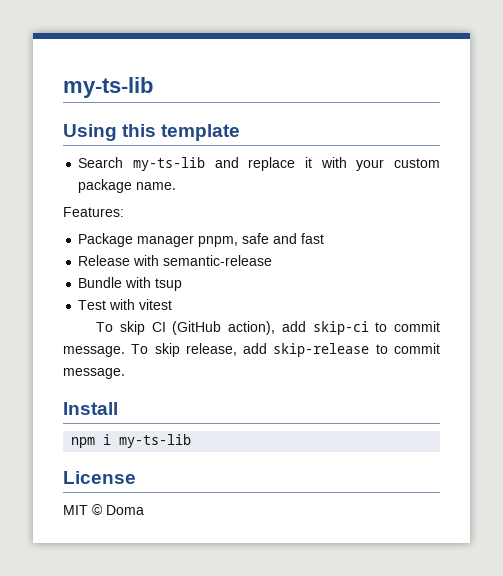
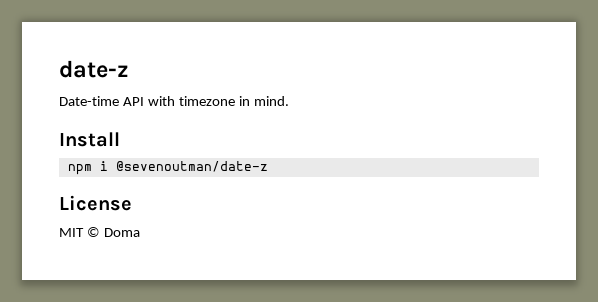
[63,77,153,98] [63,124,241,141] [78,157,441,171] [78,179,177,193] [63,207,124,217] [78,233,325,247] [78,255,273,266] [78,277,183,291] [78,299,173,310] [96,321,440,335] [63,343,440,357] [63,368,125,379] my-ts-lib // Using this template // Search my-ts-lib and replace it with your custom package name. // Features: // Package manager pnpm, safe and fast // Release with semantic-release // Bundle with tsup // Test with vitest // To skip CI (GitHub action), add skip-ci to commit message. To skip release, add skip-release to commit message. -> [59,60,129,78] [59,96,289,106] date-z // Date-time API with timezone in mind.
[119,434,192,448] my-ts-lib -> [115,161,268,172] @sevenoutman/date-z

